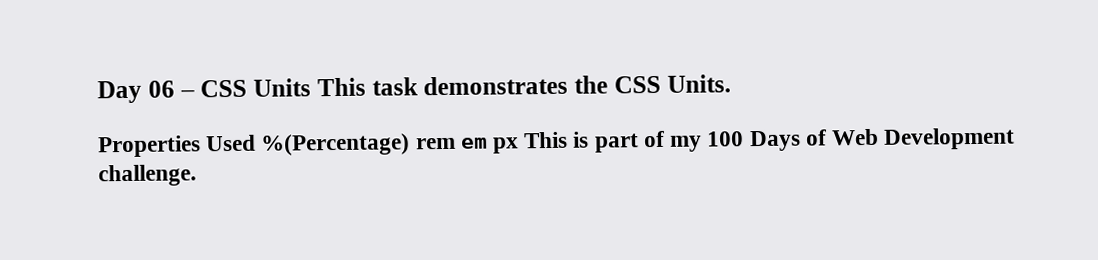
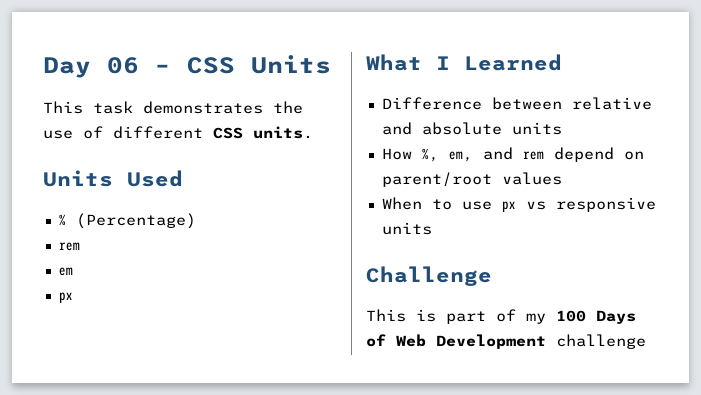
(311, 87) none -> (331, 64) //
[613,74,731,94] [98,135,201,158] CSS Units. // Properties -> [43,126,313,139] [43,170,113,187] use of different CSS units. // Units
[261,133,456,156] %(Percentage) rem -> [58,213,196,229] [58,242,80,251] // % (Percentage) // rem //
[493,137,520,154] px -> [58,292,73,303] [366,54,562,71] [381,97,652,110] [381,122,562,135] [381,147,644,162] [381,172,562,187] [381,197,656,212] [381,222,432,235] [366,266,492,286] // px // What I Learned // Difference between relative and absolute units // How %, em, and rem depend on parent/root values // When to use px vs responsive units // Challenge //
[98,164,197,187] challenge. -> [556,334,646,349] challenge

